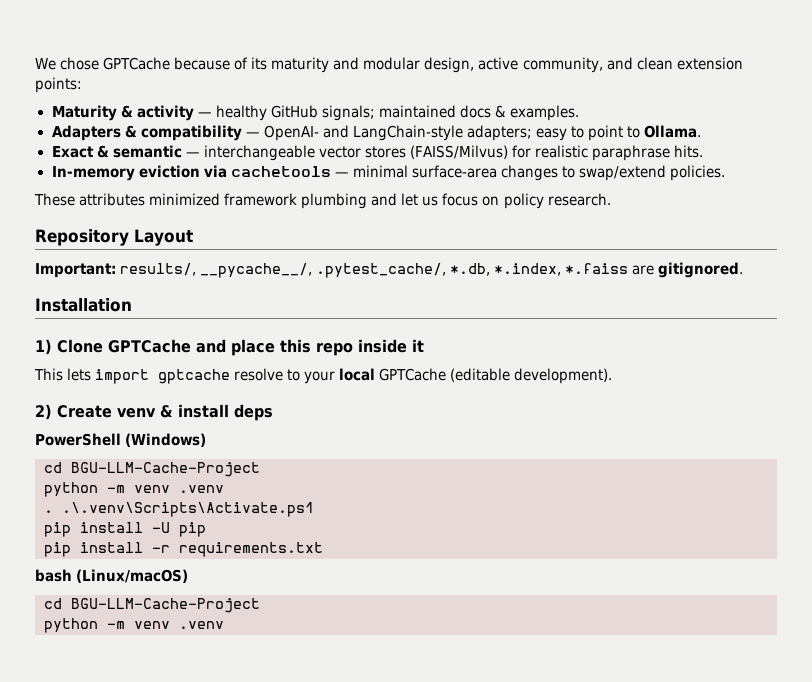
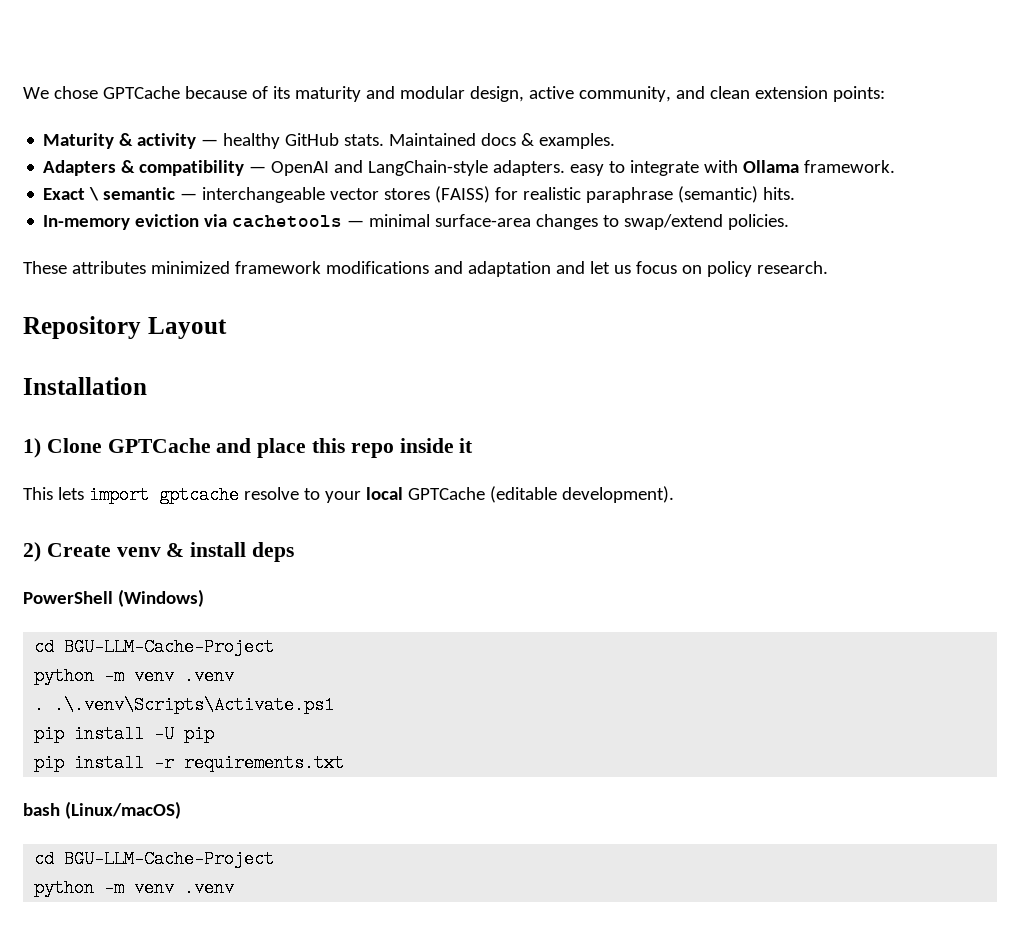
[321,105,456,121] signals; maintained -> [344,133,477,146] stats. Maintained
[263,125,319,141] OpenAI- -> [271,161,330,176] OpenAI
[466,125,532,141] adapters; -> [493,160,566,176] adapters.
[588,125,702,141] point to Ollama. -> [630,160,896,176] integrate with Ollama framework.
[96,145,109,158] & -> [89,187,100,201] \
[409,145,508,159] (FAISS/Milvus) -> [435,186,491,203] (FAISS)
(670, 153) none -> [678,186,759,203] (semantic)
[301,193,368,209] plumbing -> [325,261,551,277] modifications and adaptation
[35,262,744,278] // Important: results/, __pycache__/, .pytest_cache/, *.db, *.index, *.faiss are gitignored. -> (227, 328) none

